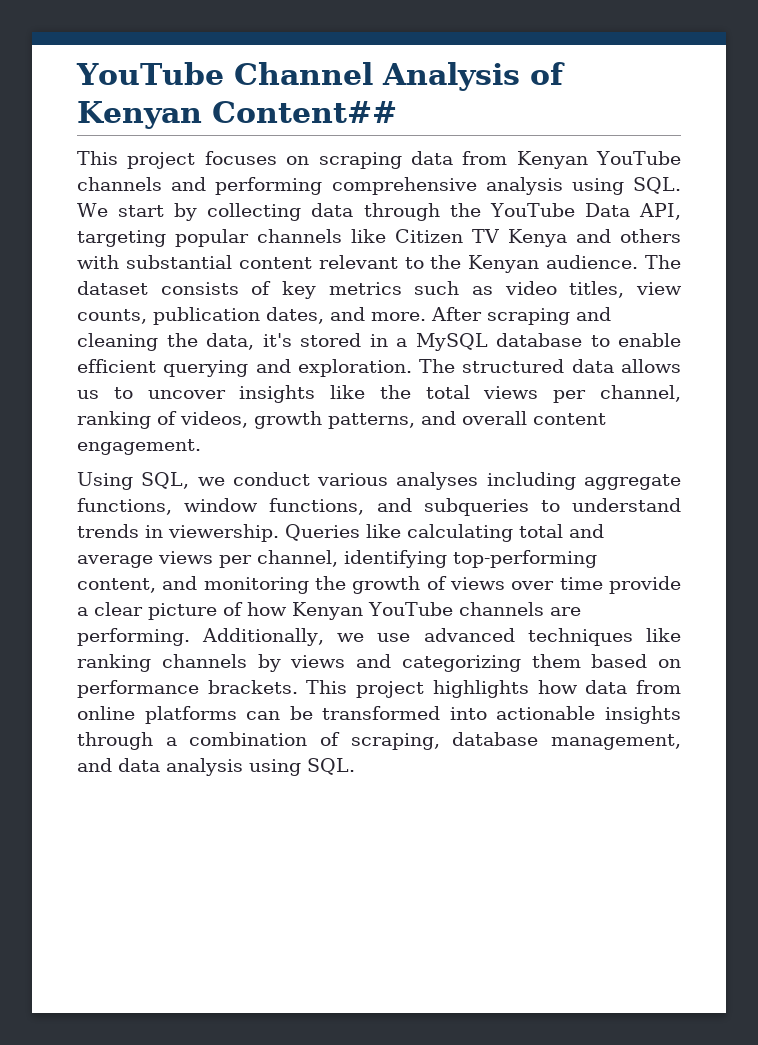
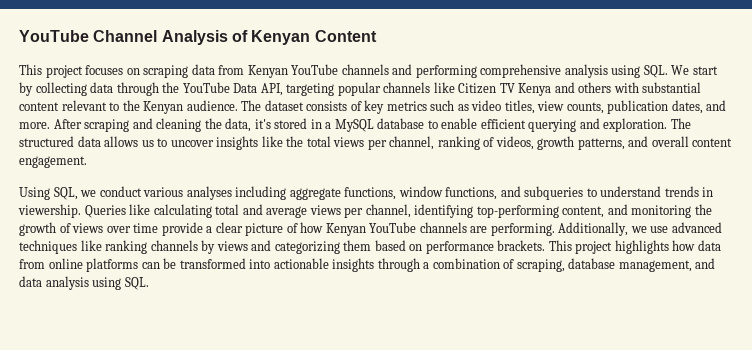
[211,101,397,123] Content## -> [314,30,377,42] Content

